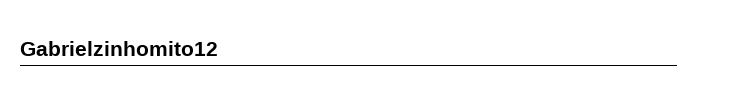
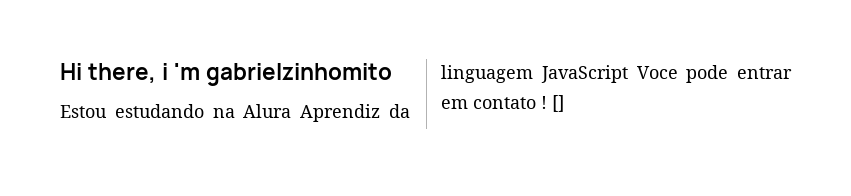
[20,41,218,56] Gabrielzinhomito12 -> [60,63,393,86] [60,104,411,122] [441,65,792,83] [441,95,564,112] Hi there, i 'm gabrielzinhomito // Estou estudando na Alura Aprendiz da linguagem JavaScript Voce pode entrar em contato ! []

